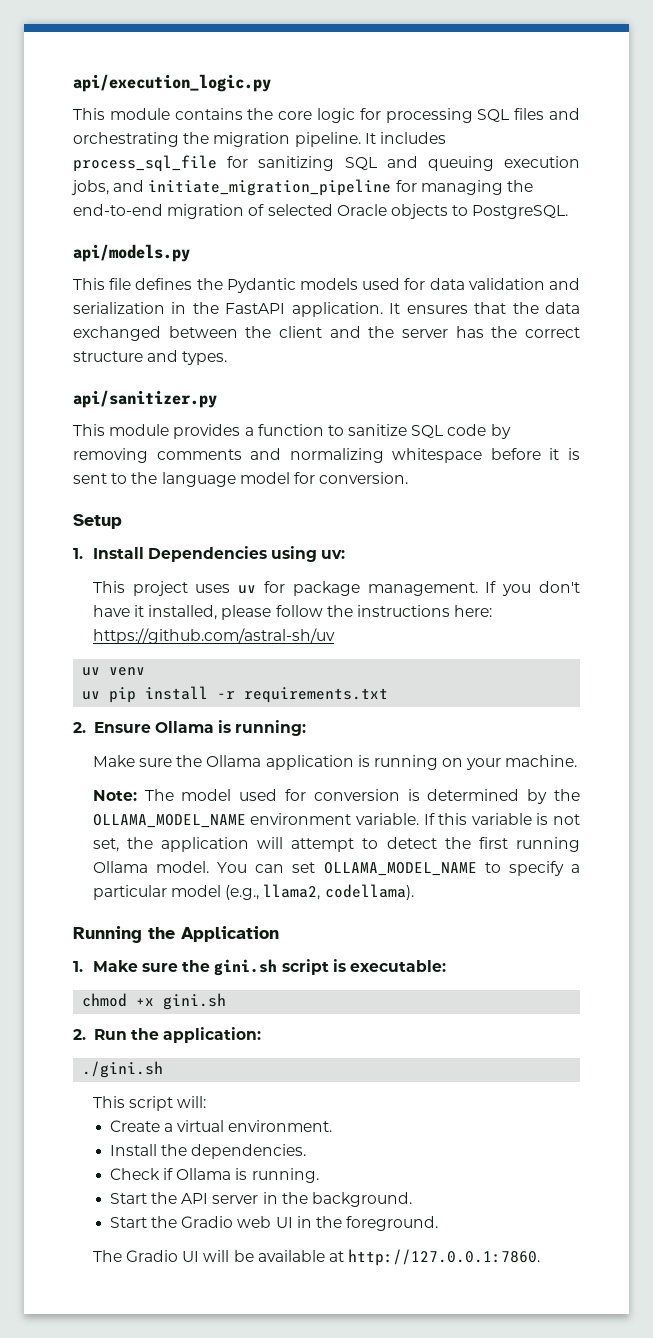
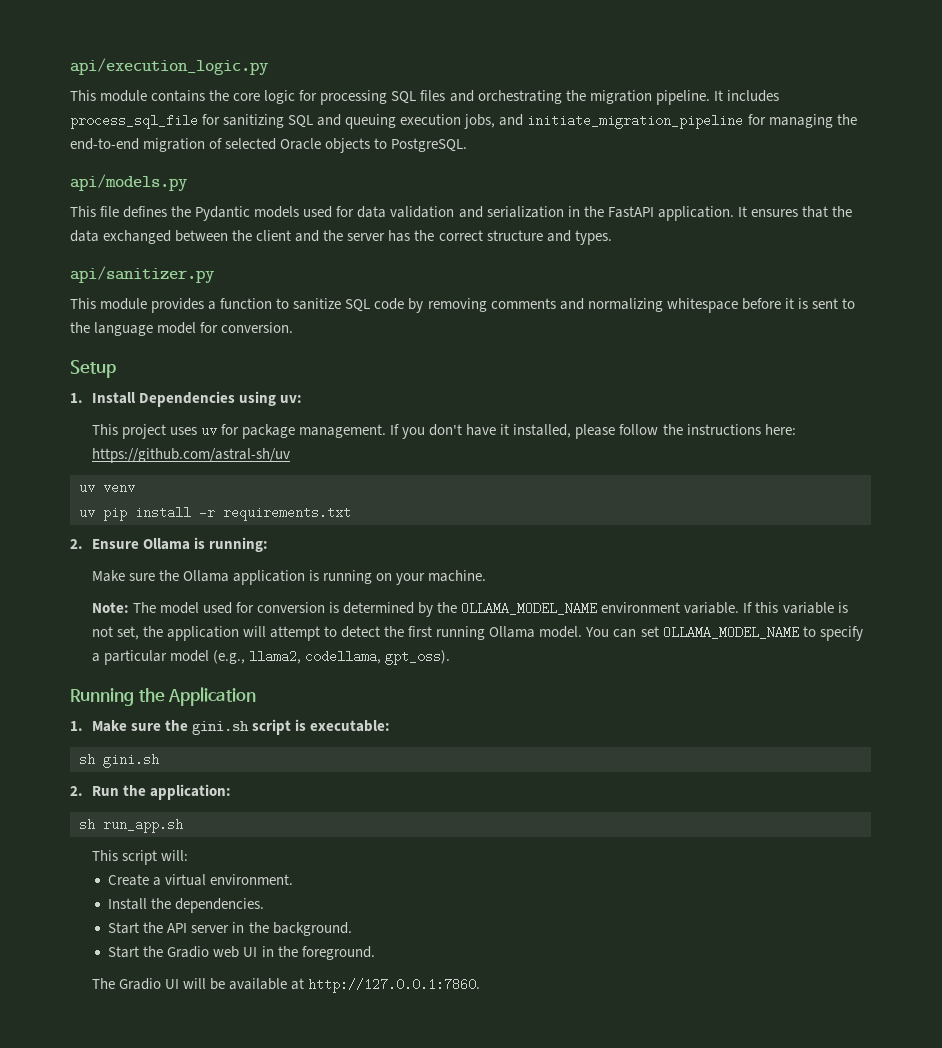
[324,884,414,900] codellama). -> [304,650,451,665] codellama, gpt_oss).
[82,993,155,1007] chmod +x -> [79,754,95,764] sh
[82,1061,164,1078] ./gini.sh -> [79,818,183,833] sh run_app.sh
[109,1168,319,1183] // Check if Ollama is running. -> (265, 905) none

